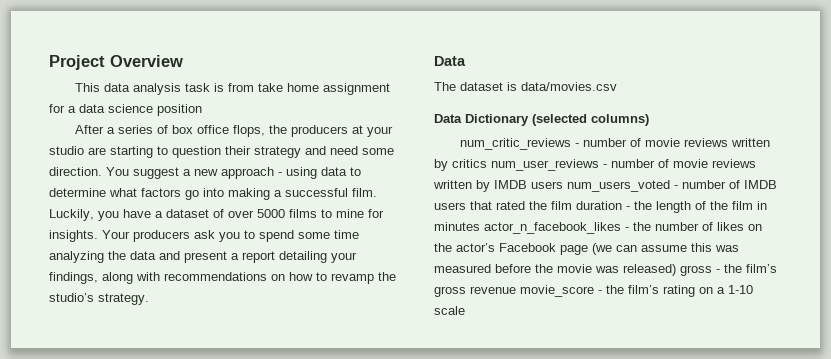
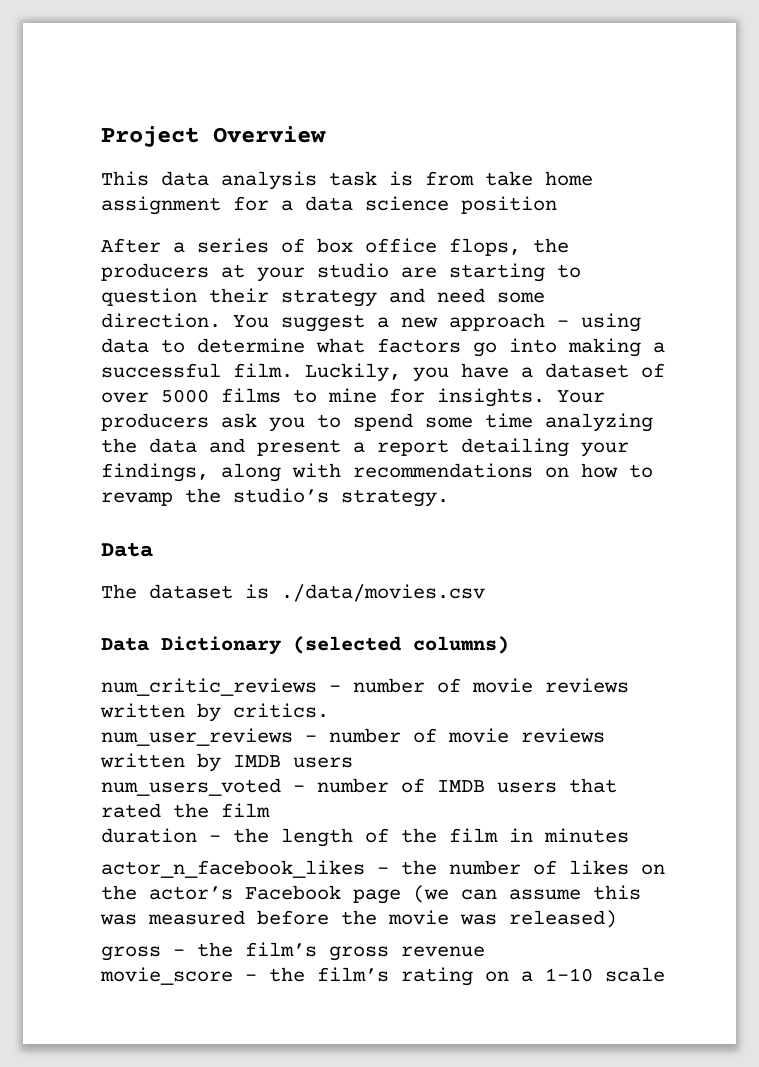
[521,82,617,91] data/movies.csv -> [281,584,485,602] ./data/movies.csv
[452,159,487,168] critics -> [233,703,329,718] critics. //
(563, 185) none -> (353, 762) //
(572, 205) none -> (270, 810) //
(480, 226) none -> (629, 835) //
(676, 270) none -> (617, 919) //
(516, 290) none -> (485, 951) //

